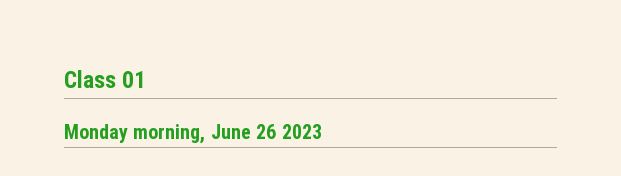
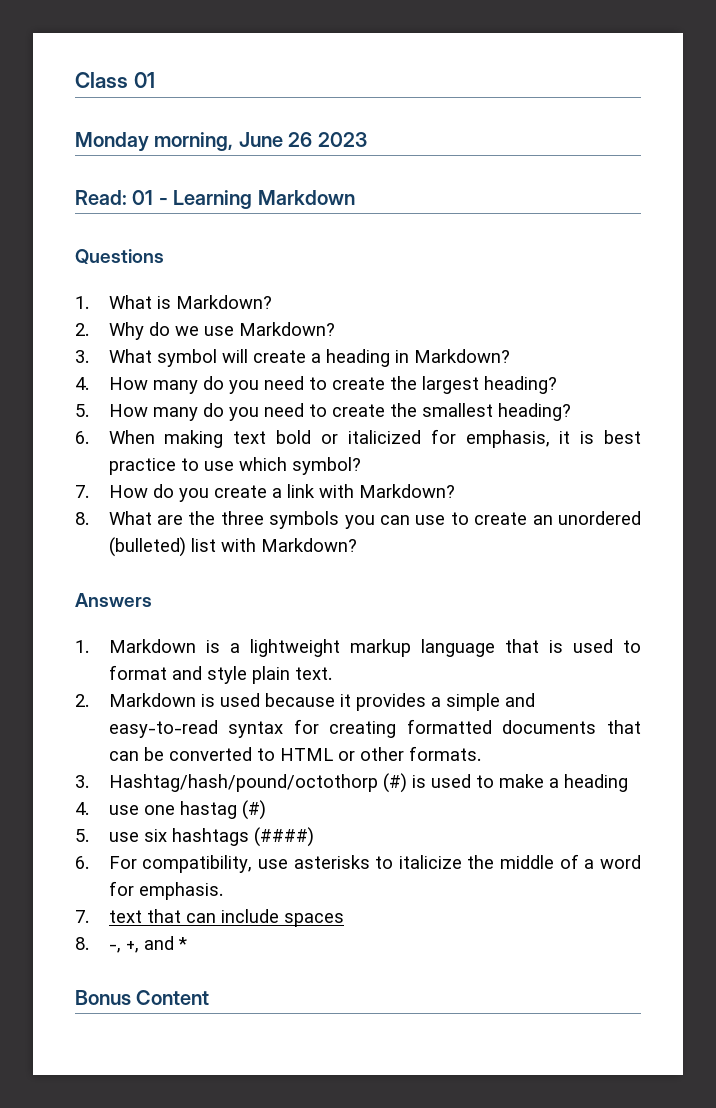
(322, 131) none -> [75,190,355,209] [75,249,164,264] [75,295,272,309] [75,322,335,340] [75,349,510,367] [75,376,557,394] [75,403,571,421] [75,429,642,448] [108,457,361,475] [75,484,455,502] [75,511,641,529] [108,537,357,557] [75,593,152,607] [75,639,642,657] [108,665,332,684] [75,693,535,711] [108,719,642,738] [108,746,481,761] [75,773,628,793] [75,800,266,820] [75,827,314,847] [75,854,642,873] [108,881,223,900] [75,909,344,927] [75,936,187,953] [75,990,210,1005] // Read: 01 - Learning Markdown // Questions // 1. What is Markdown? // 2. Why do we use Markdown? // 3. What symbol will create a heading in Markdown? // 4. How many do you need to create the largest heading? // 5. How many do you need to create the smallest heading? // 6. When making text bold or italicized for emphasis, it is best practice to use which symbol? // 7. How do you create a link with Markdown? // 8. What are the three symbols you can use to create an unordered (bulleted) list with Markdown? // Answers // 1. Markdown is a lightweight markup language that is used to format and style plain text. // 2. Markdown is used because it provides a simple and easy-to-read syntax for creating formatted documents that can be converted to HTML or other formats. // 3. Hashtag/hash/pound/octothorp (#) is used to make a heading // 4. use one hastag (#) // 5. use six hashtags (####) // 6. For compatibility, use asterisks to italicize the middle of a word for emphasis. // 7. text that can include spaces // 8. -, +, and * // Bonus Content

